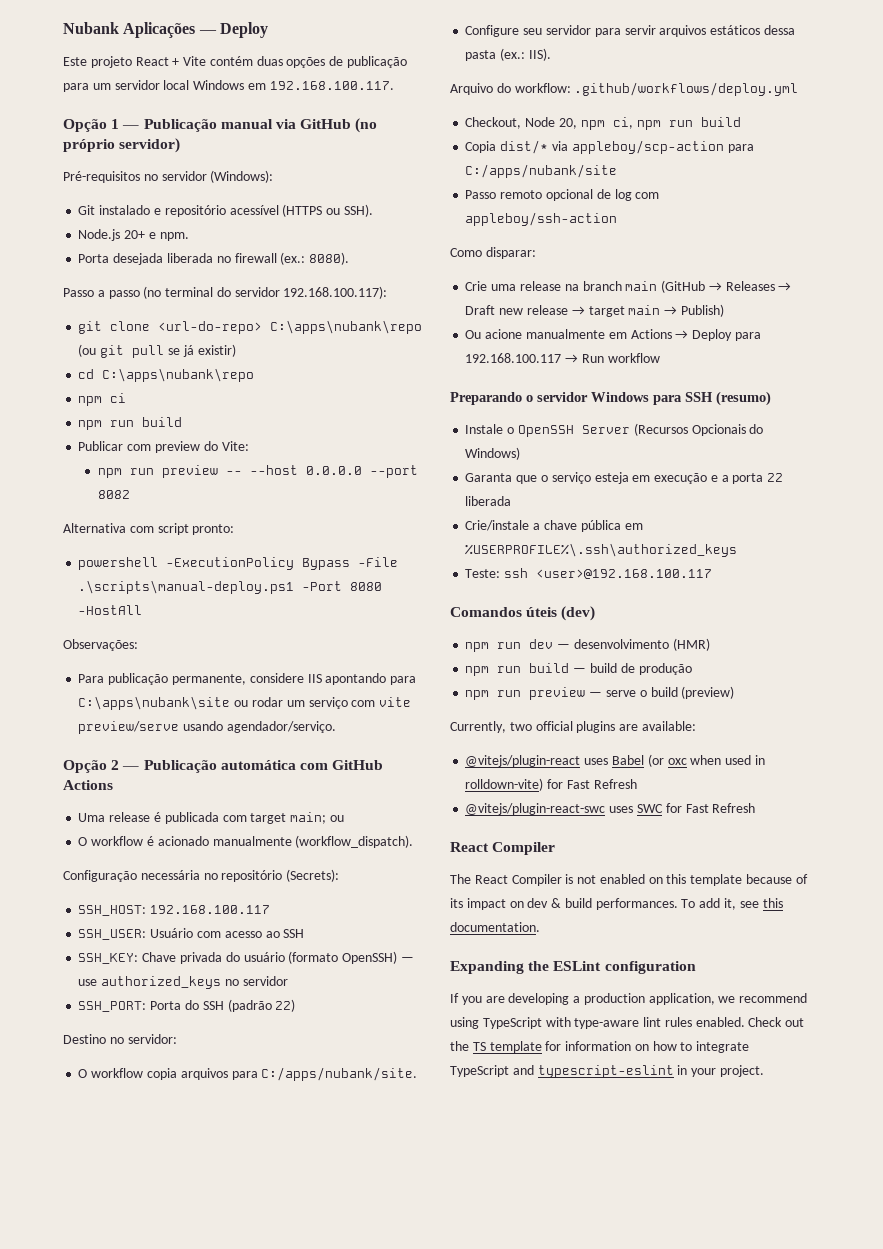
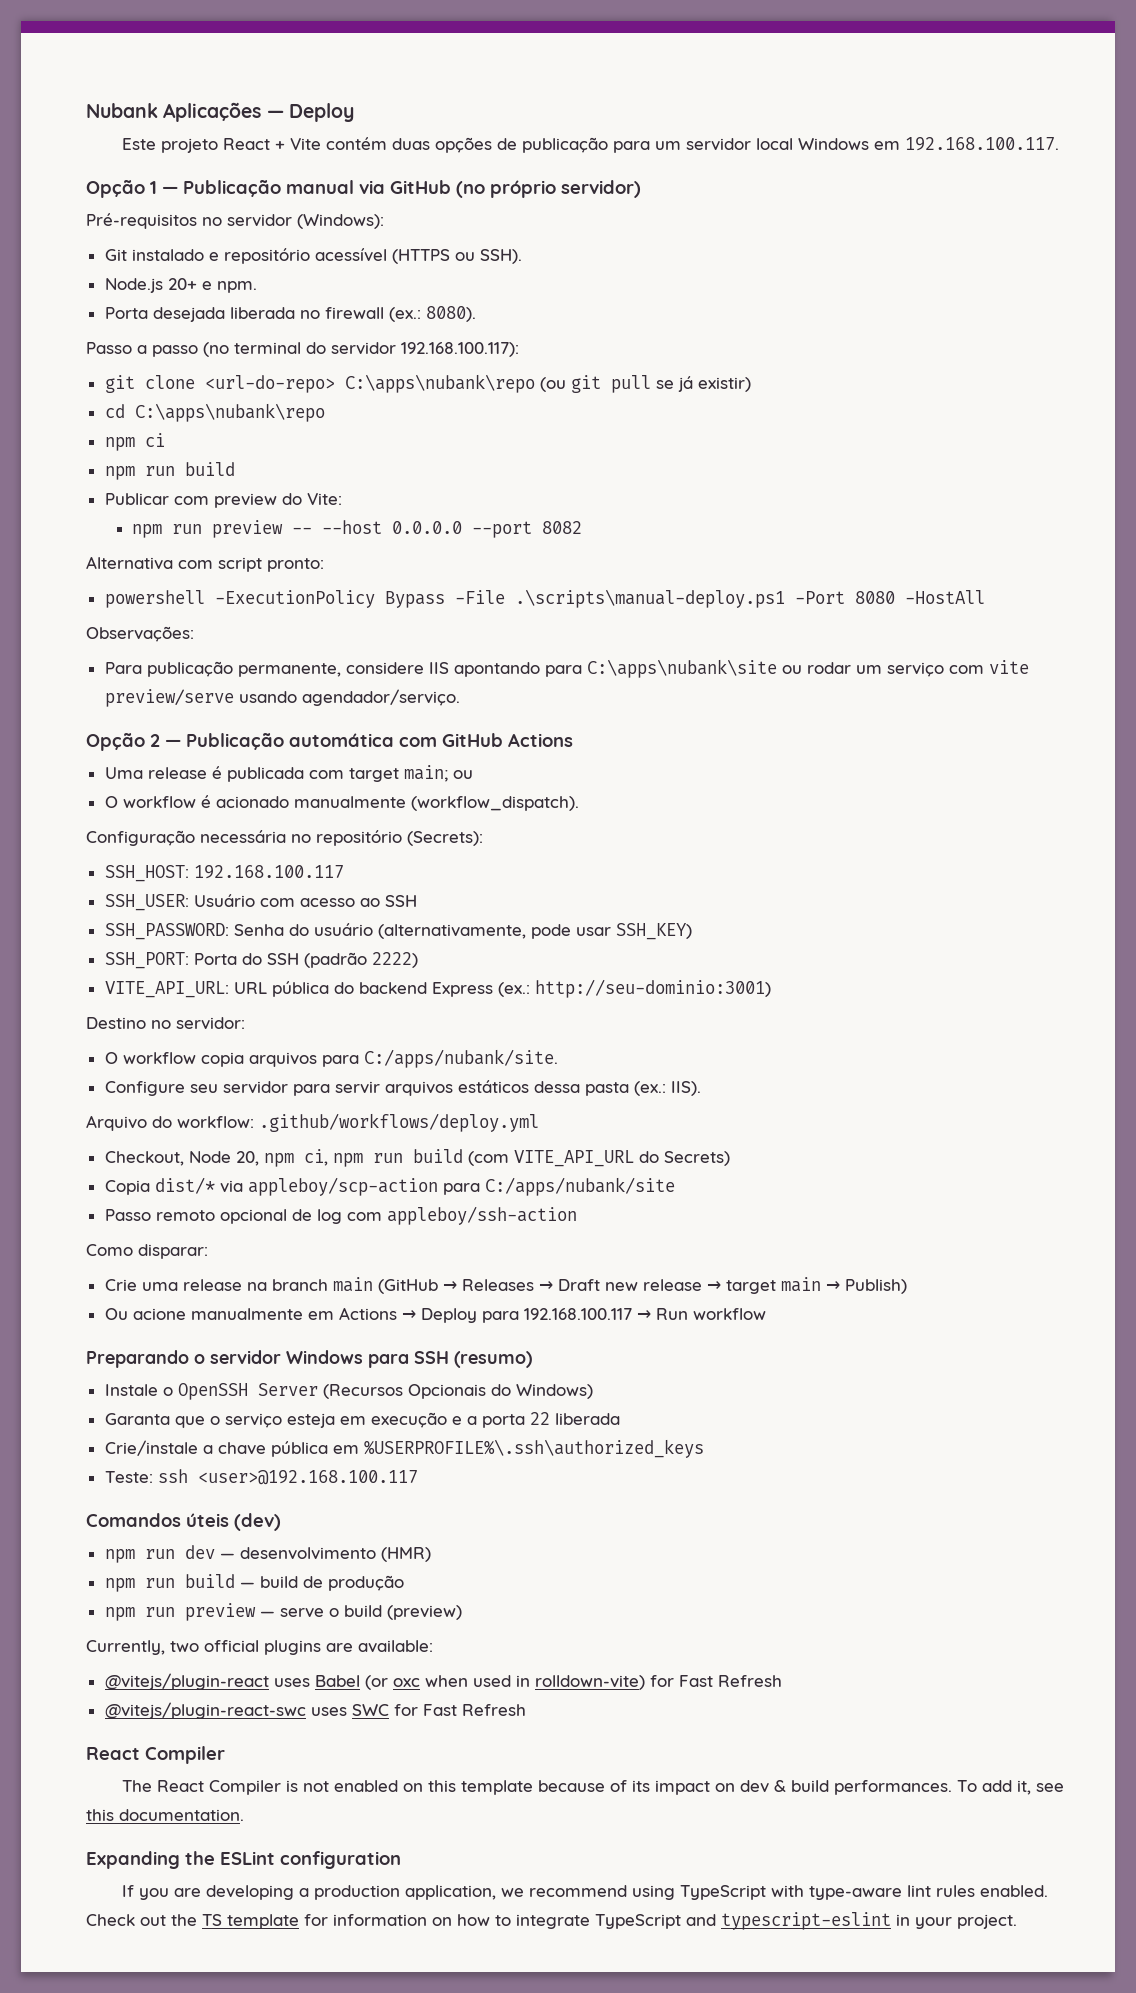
[78,951,414,964] [78,976,288,989] SSH_KEY: Chave privada do usuário (formato OpenSSH) — use authorized_keys no servidor -> [104,923,692,940] SSH_PASSWORD: Senha do usuário (alternativamente, pode usar SSH_KEY)
[275,999,296,1012] 22) -> [371,952,418,968] [104,979,771,998] 2222) // VITE_API_URL: URL pública do backend Express (ex.: http://seu-dominio:3001)
(741, 122) none -> [467,1150,730,1167] (com VITE_API_URL do Secrets)

